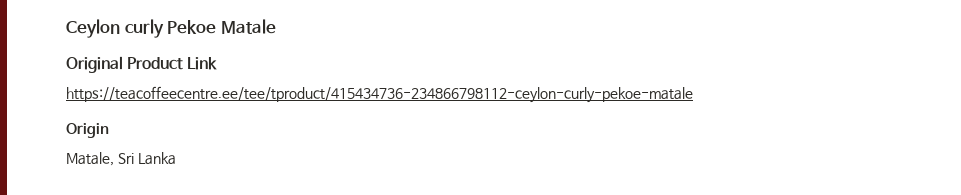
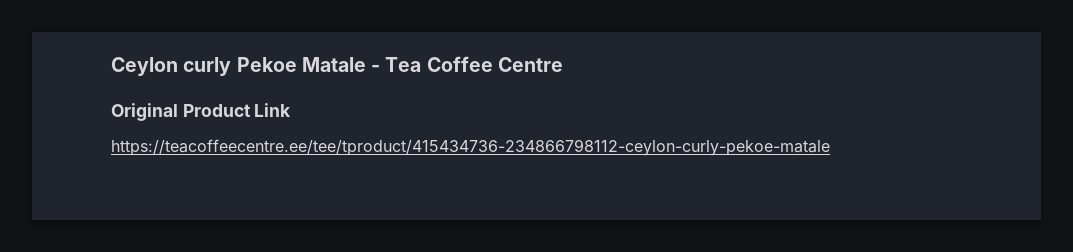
(276, 26) none -> [371,56,563,72] - Tea Coffee Centre
[66,123,109,138] [66,152,176,166] // Origin // Matale, Sri Lanka -> (830, 147) none

